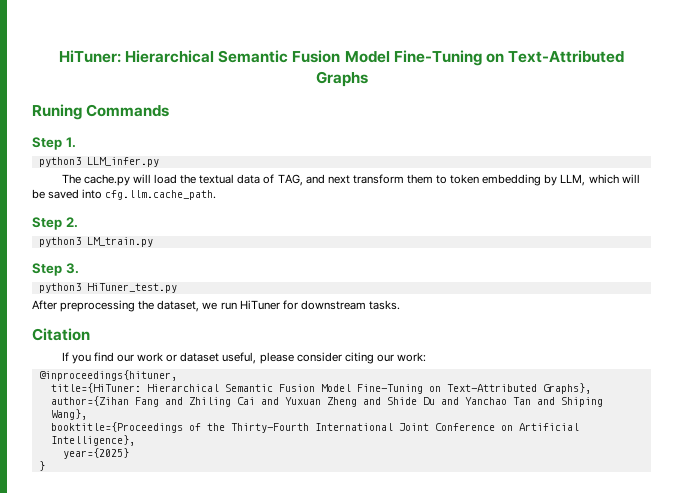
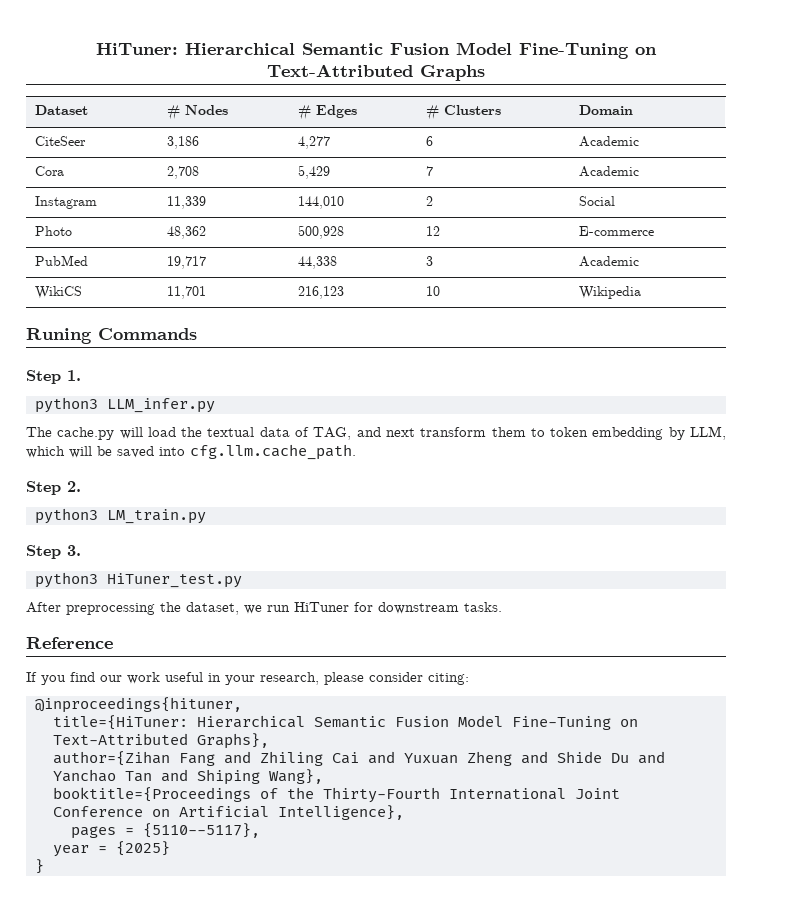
(368, 79) none -> [35,105,89,115] [167,105,229,120] [298,105,358,120] [426,105,502,120] [579,105,634,115] [35,136,87,146] [167,136,200,149] [298,136,331,149] [426,136,434,146] [579,136,640,147] [35,166,65,176] [167,166,200,179] [298,165,331,179] [426,166,434,176] [579,166,640,177] [35,196,98,209] [167,196,207,209] [298,196,345,209] [426,196,434,206] [579,196,616,206] [35,226,73,236] [167,226,207,239] [298,225,345,239] [426,226,441,236] [579,226,655,236] [35,255,89,266] [167,256,207,269] [298,256,338,269] [426,256,434,266] [579,256,640,267] [35,286,83,299] [167,286,207,299] [298,286,345,299] [426,286,441,296] [579,286,642,299] // Dataset | # Nodes | # Edges | # Clusters | Domain // CiteSeer | 3,186 | 4,277 | 6 | Academic // Cora | 2,708 | 5,429 | 7 | Academic // Instagram | 11,339 | 144,010 | 2 | Social // Photo | 48,362 | 500,928 | 12 | E-commerce // PubMed | 19,717 | 44,338 | 3 | Academic // WikiCS | 11,701 | 216,123 | 10 | Wikipedia
[32,328,90,341] Citation -> [26,637,113,649] Reference
[166,352,426,364] or dataset useful, please consider citing our work: -> [165,672,469,685] useful in your research, please consider citing:
[62,448,129,459] year={2025} -> [71,823,260,839] [53,841,170,857] pages = {5110--5117}, // year = {2025}

